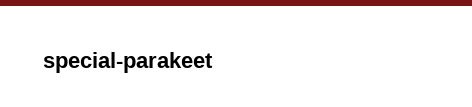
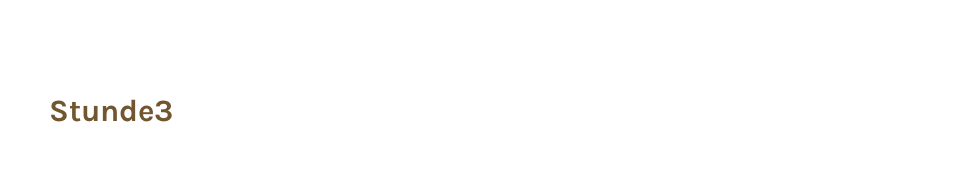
[43,52,213,73] special-parakeet -> [49,99,173,122] Stunde3

